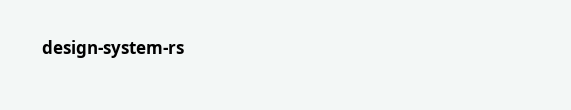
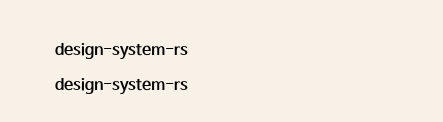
[42,40,184,58] design-system-rs -> [55,43,188,60] [55,78,188,95] design-system-rs // design-system-rs

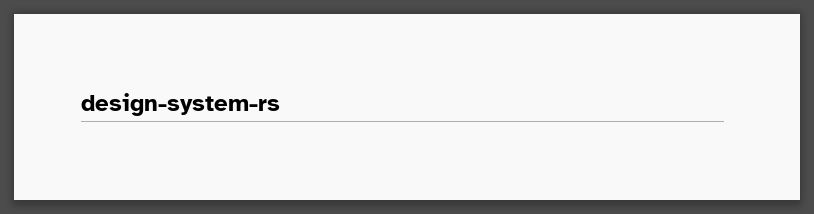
[55,43,188,60] [55,78,188,95] design-system-rs // design-system-rs -> [81,93,280,116] design-system-rs

